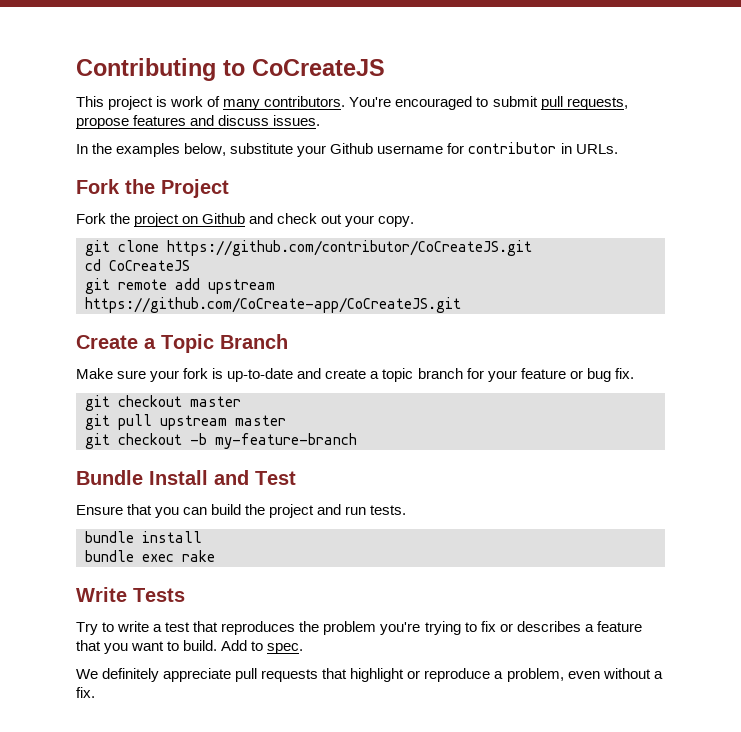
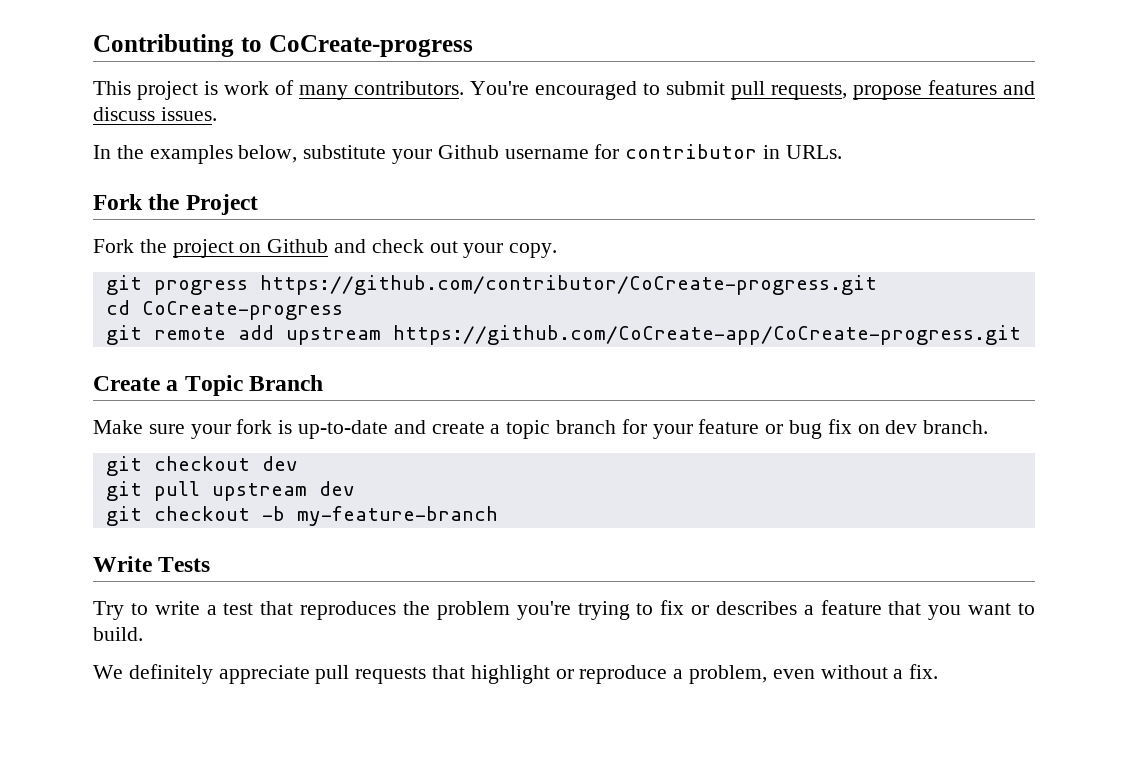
[252,59,385,76] CoCreateJS -> [268,35,473,57] CoCreate-progress
[118,240,532,256] clone https://github.com/contributor/CoCreateJS.git -> [153,275,877,295] progress https://github.com/contributor/CoCreate-progress.git
[109,260,190,271] CoCreateJS -> [141,301,343,320] CoCreate-progress
[85,297,461,313] https://github.com/CoCreate-app/CoCreateJS.git -> [392,325,1021,345] https://github.com/CoCreate-app/CoCreate-progress.git
[614,368,634,379] [85,395,241,411] fix. // git checkout master -> [827,419,989,434] [105,456,298,476] fix on dev branch. // git checkout dev
[235,415,286,426] master -> [318,481,355,496] dev
[76,470,296,485] [76,504,407,518] [85,531,202,543] [85,550,215,562] // Bundle Install and Test // Ensure that you can build the project and run tests. // bundle install // bundle exec rake -> (498, 516) none
[221,640,304,654] Add to spec. -> (143, 634) none

